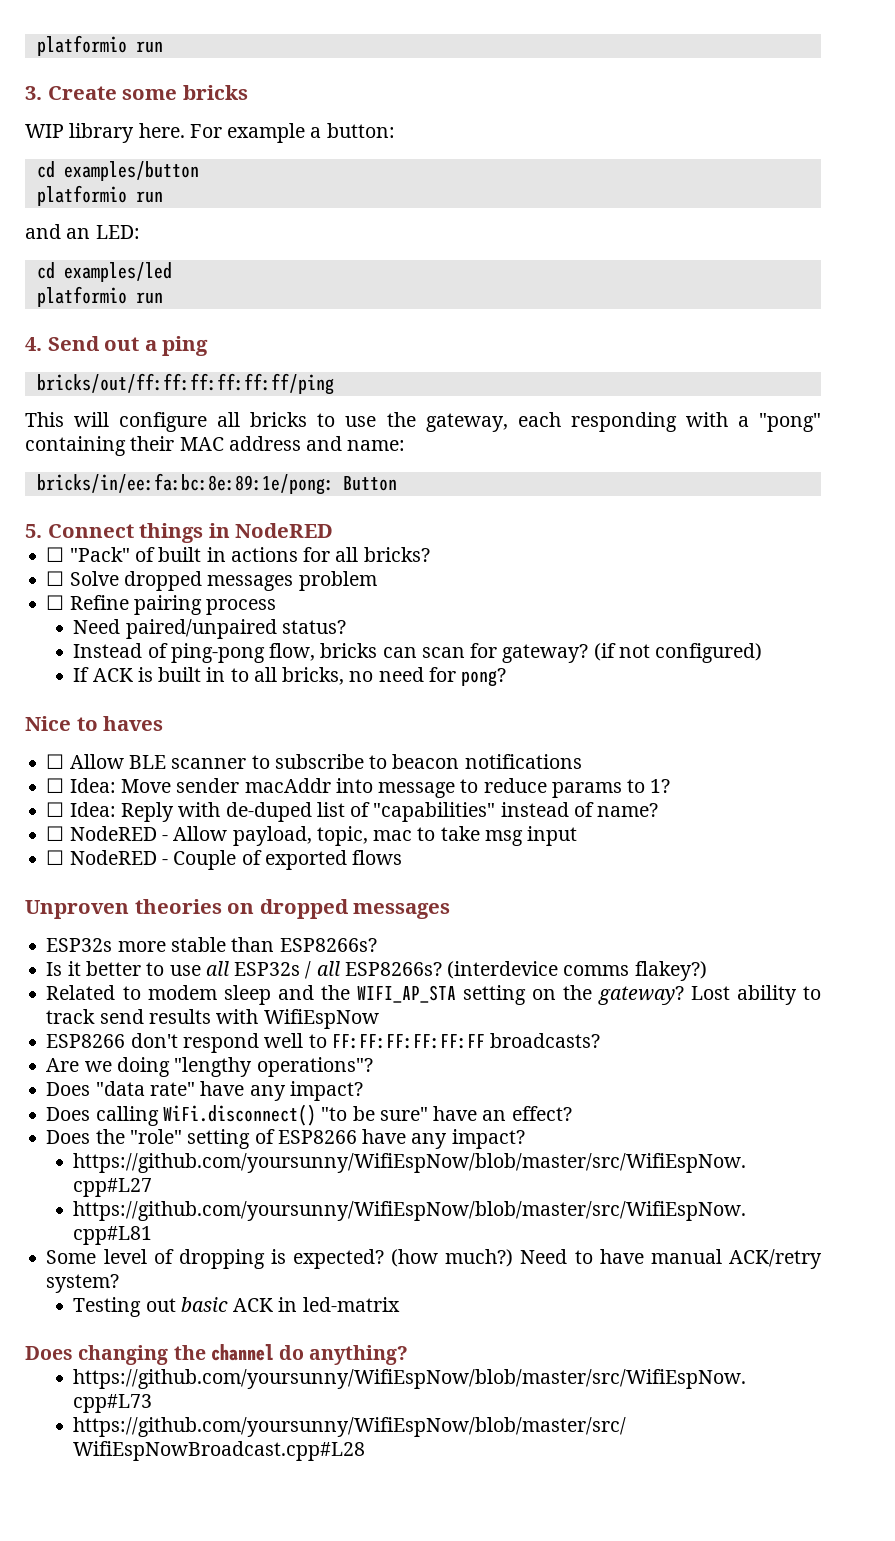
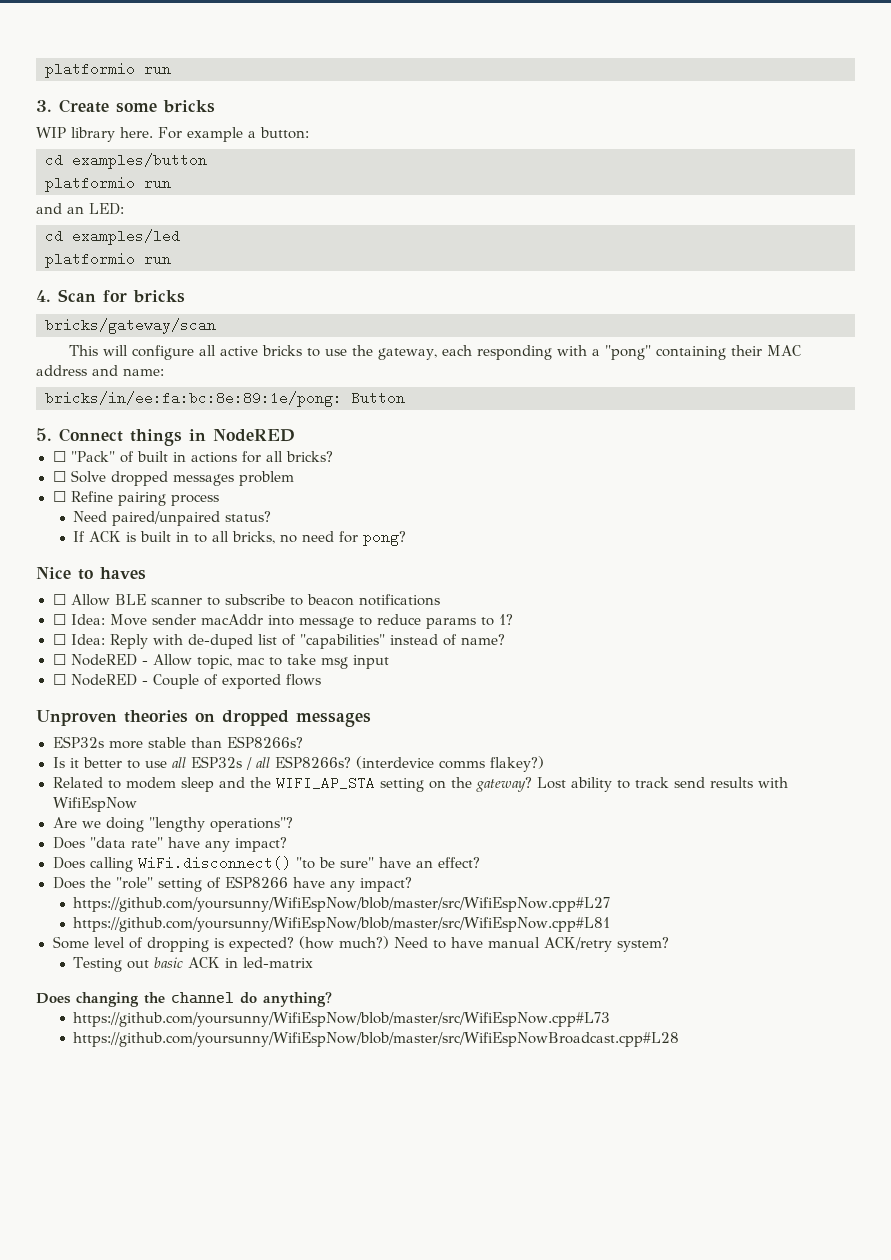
[47,336,209,356] [36,373,334,395] Send out a ping // bricks/out/ff:ff:ff:ff:ff:ff/ping -> [58,289,185,303] [45,318,216,334] Scan for bricks // bricks/gateway/scan
(241, 419) none -> [219,346,258,356] active
[73,643,763,663] // Instead of ping-pong flow, bricks can scan for gateway? (if not configured) -> (272, 516) none
[232,826,312,846] payload, -> (192, 660) none
[46,1033,601,1053] // ESP8266 don't respond well to FF:FF:FF:FF:FF:FF broadcasts? -> (137, 804) none

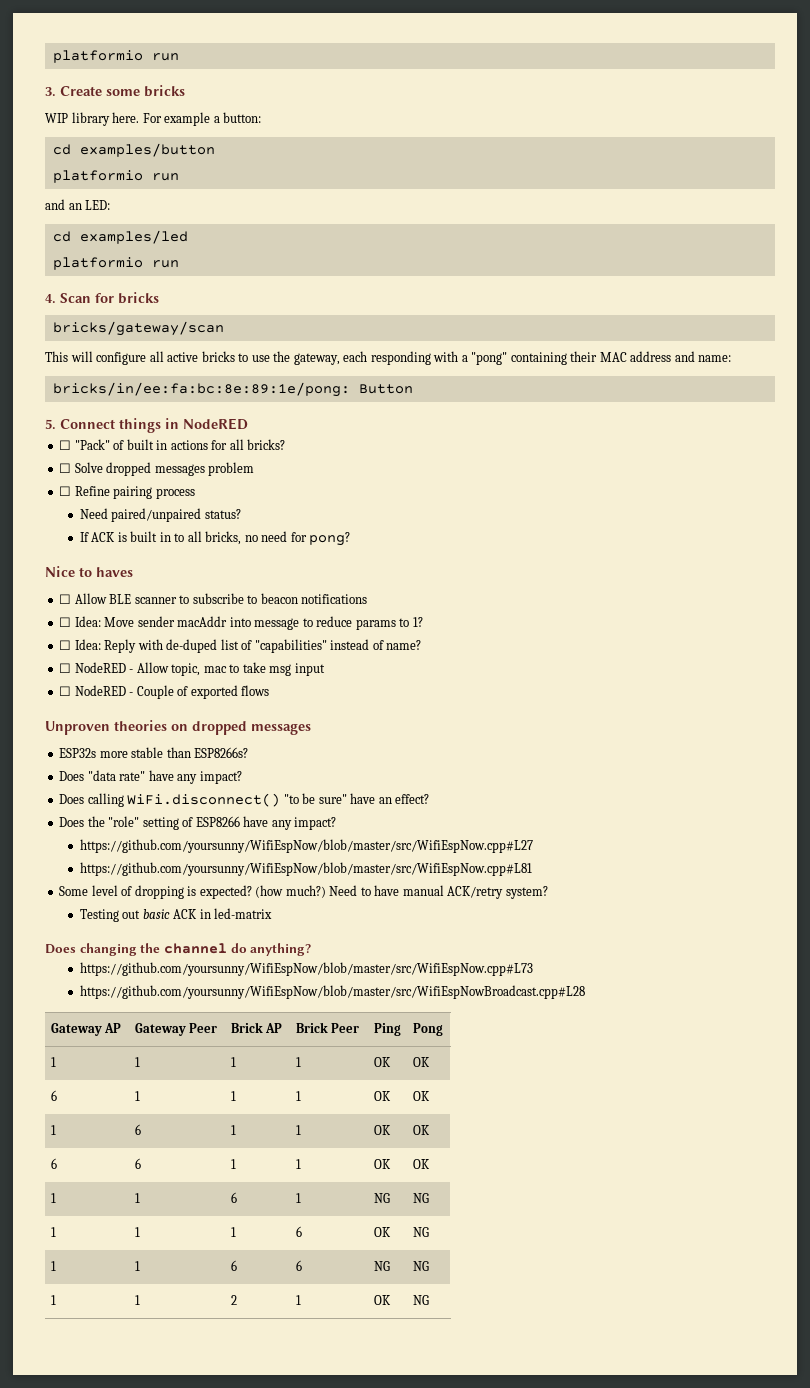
[52,756,544,772] [52,776,788,792] [52,797,137,812] [52,817,293,832] // Is it better to use all ESP32s / all ESP8266s? (interdevice comms flakey?) // Related to modem sleep and the WIFI_AP_STA setting on the gateway? Lost ability to track send results with WifiEspNow // Are we doing "lengthy operations"? -> (249, 752) none
(680, 1039) none -> [50,1023,122,1036] [134,1023,218,1036] [230,1022,283,1033] [295,1022,360,1033] [373,1023,401,1036] [412,1023,443,1036] [50,1057,56,1067] [134,1057,140,1067] [230,1057,236,1067] [295,1057,301,1067] [373,1057,391,1067] [412,1057,430,1067] [50,1090,57,1101] [134,1091,140,1101] [230,1091,236,1101] [295,1091,301,1101] [373,1091,391,1101] [412,1091,430,1101] [50,1125,56,1135] [134,1124,141,1135] [230,1125,236,1135] [295,1125,301,1135] [373,1125,391,1135] [412,1125,430,1135] [50,1158,57,1169] [134,1158,141,1169] [230,1159,236,1169] [295,1159,301,1169] [373,1159,391,1169] [412,1159,430,1169] [50,1193,56,1203] [134,1193,140,1203] [230,1192,237,1203] [295,1193,301,1203] [373,1193,390,1203] [412,1193,429,1203] [50,1227,56,1237] [134,1227,140,1237] [230,1227,236,1237] [295,1226,302,1237] [373,1227,391,1237] [412,1227,429,1237] [50,1261,56,1271] [134,1261,140,1271] [230,1260,237,1271] [295,1260,302,1271] [373,1261,390,1271] [412,1261,429,1271] [50,1295,56,1305] [134,1295,140,1305] [230,1295,237,1305] [295,1295,301,1305] [373,1295,391,1305] [412,1295,429,1305] // Gateway AP | Gateway Peer | Brick AP | Brick Peer | Ping | Pong // 1 | 1 | 1 | 1 | OK | OK // 6 | 1 | 1 | 1 | OK | OK // 1 | 6 | 1 | 1 | OK | OK // 6 | 6 | 1 | 1 | OK | OK // 1 | 1 | 6 | 1 | NG | NG // 1 | 1 | 1 | 6 | OK | NG // 1 | 1 | 6 | 6 | NG | NG // 1 | 1 | 2 | 1 | OK | NG

